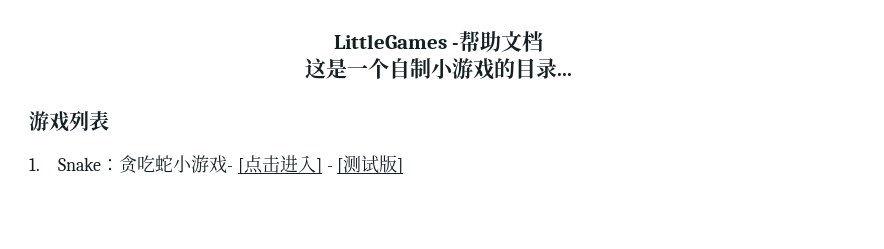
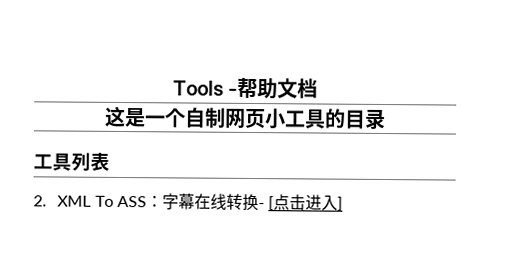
[333,34,447,49] LittleGames -> [172,80,224,96] Tools
[431,58,494,80] 小游戏 -> [224,108,326,130] 网页小工具
[557,73,572,76] [29,111,69,132] ... // 游戏 -> [33,153,72,171] // 工具
[29,155,227,174] 1. Snake：贪吃蛇小游戏 -> [33,193,259,212] 2. XML To ASS：字幕在线转换
[326,155,404,174] - [测试版] -> (344, 203) none

